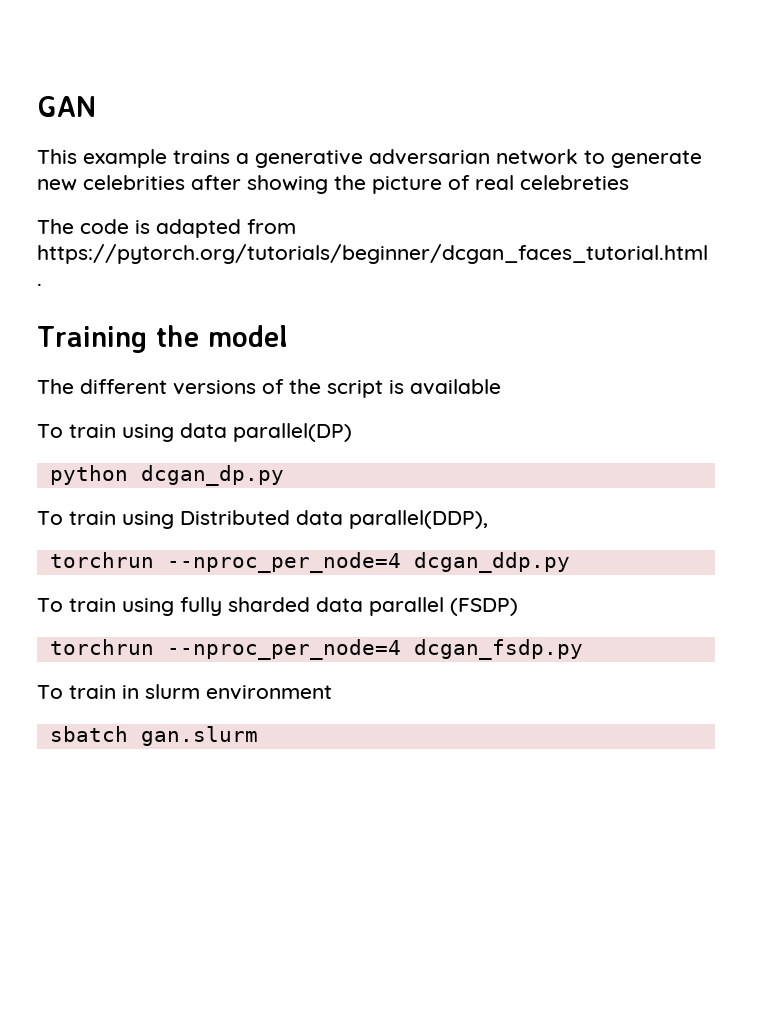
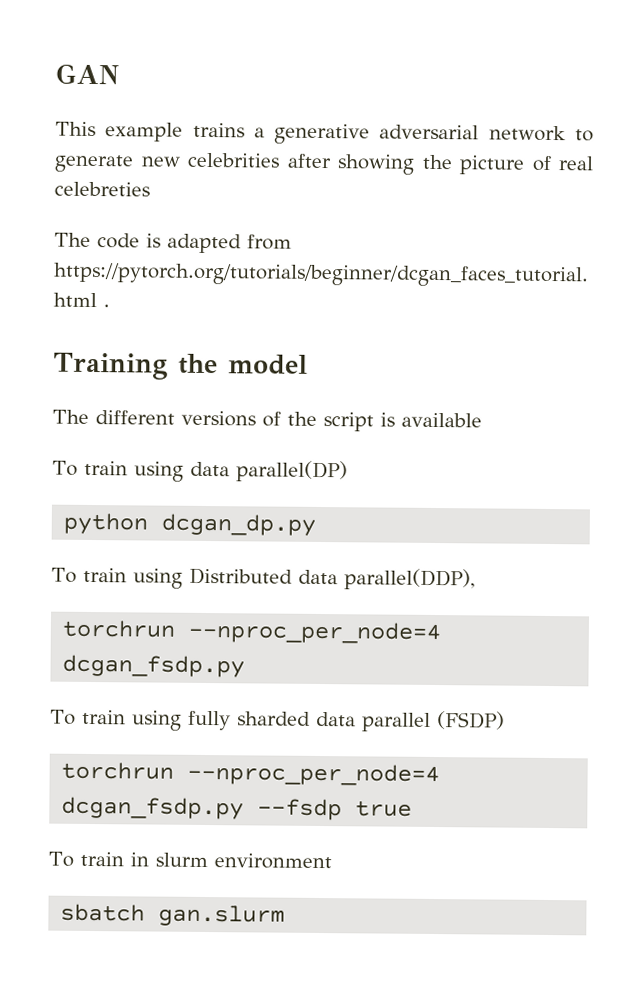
[369,149,490,165] adversarian -> [379,124,480,140] adversarial
[413,552,570,573] dcgan_ddp.py -> [62,654,246,678] dcgan_fsdp.py
(583, 649) none -> [257,798,413,821] --fsdp true

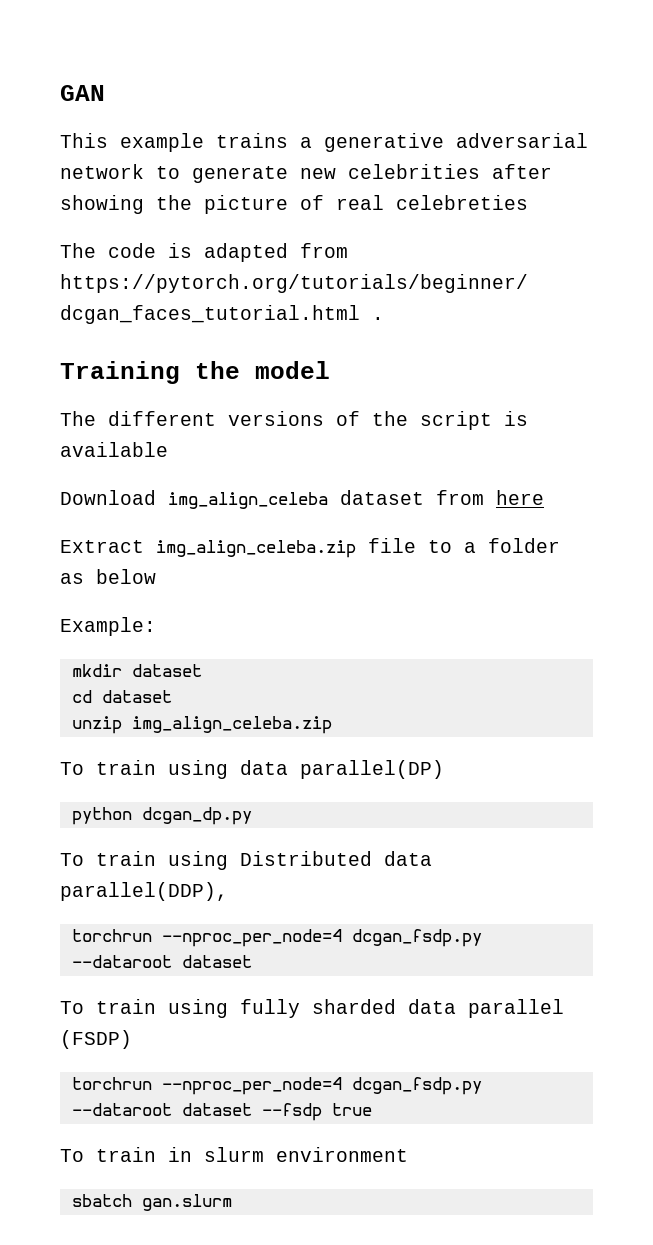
(482, 420) none -> [60,490,544,509] [60,538,560,558] [60,569,156,584] [60,617,156,636] [71,664,202,677] [71,690,172,703] [71,716,332,734] // Download img_align_celeba dataset from here // Extract img_align_celeba.zip file to a folder as below // Example: // mkdir dataset // cd dataset // unzip img_align_celeba.zip
(246, 666) none -> [71,955,252,968] --dataroot dataset
(245, 808) none -> [71,1103,252,1116] --dataroot dataset

